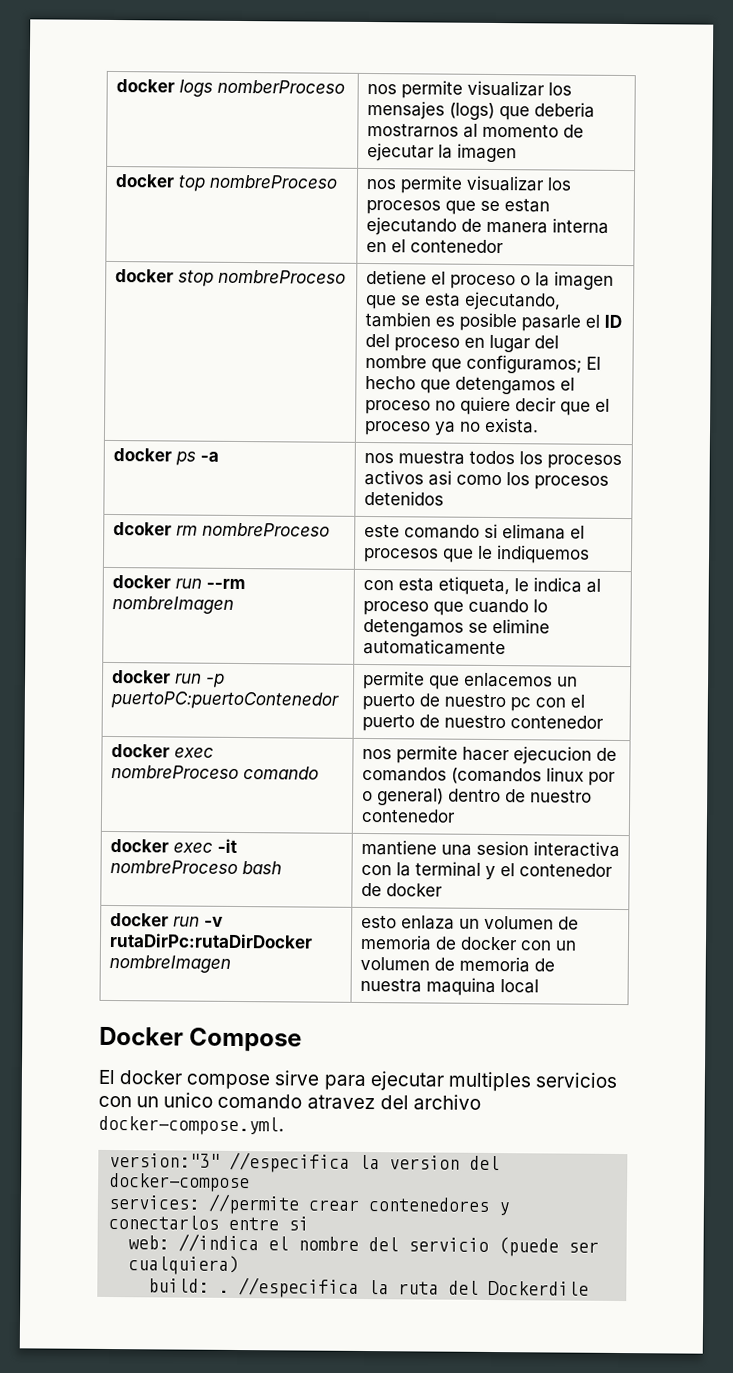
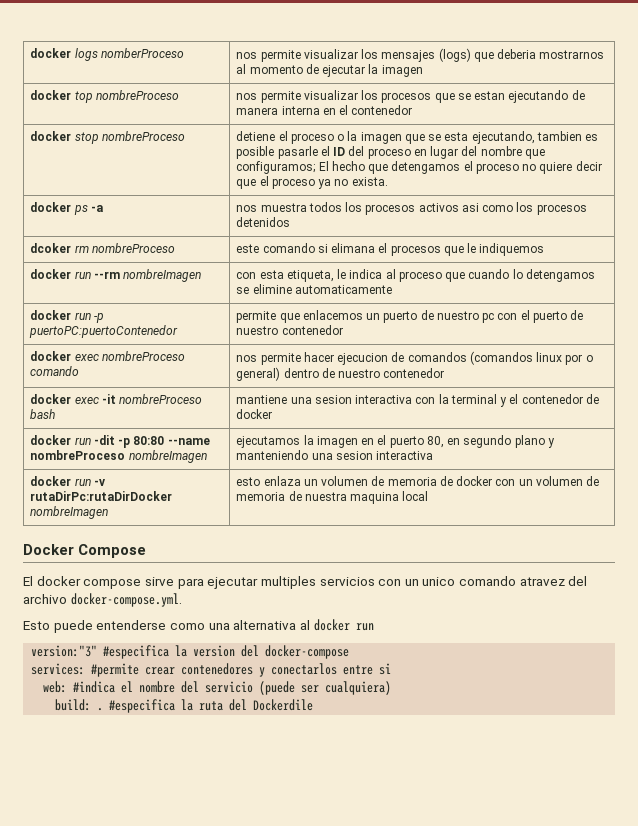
(443, 890) none -> [30,435,210,448] [30,450,207,463] [236,435,555,448] [236,450,434,460] // docker run -dit -p 80:80 --name nombreProceso nombreImagen | ejecutamos la imagen en el puerto 80, en segundo plano y manteniendo una sesion interactiva
(284, 1125) none -> [23,619,374,633] // Esto puede entenderse como una alternativa al docker run
[229,1151,351,1173] //especifica -> [103,645,170,659] #especifica
[208,1193,301,1215] //permite -> [91,663,140,677] #permite
[178,1233,260,1253] //indica -> [73,681,116,693] #indica
[238,1277,360,1298] //especifica -> [109,699,176,713] #especifica

